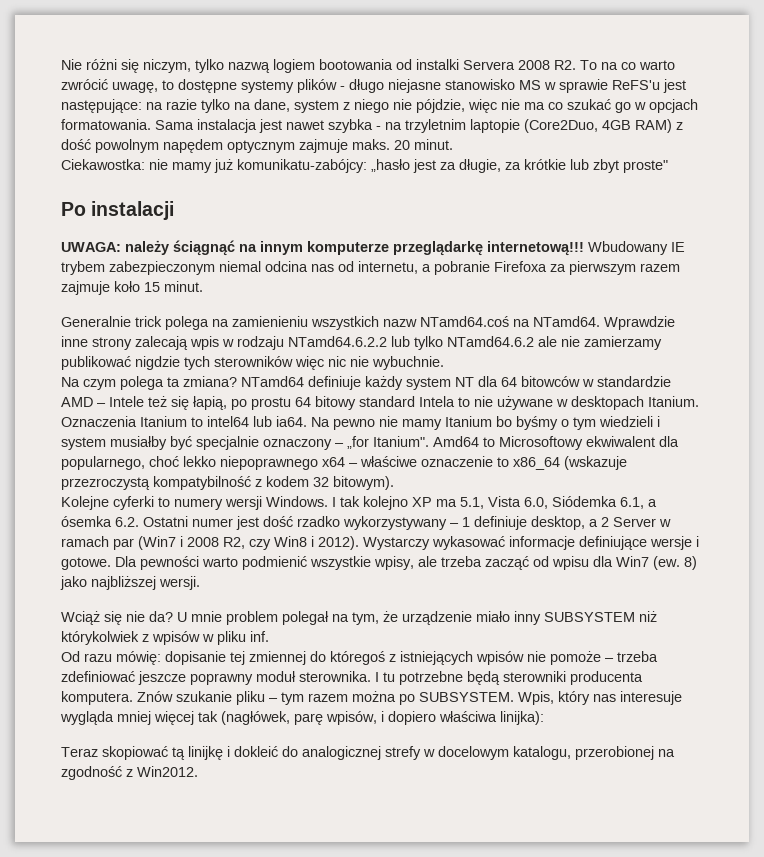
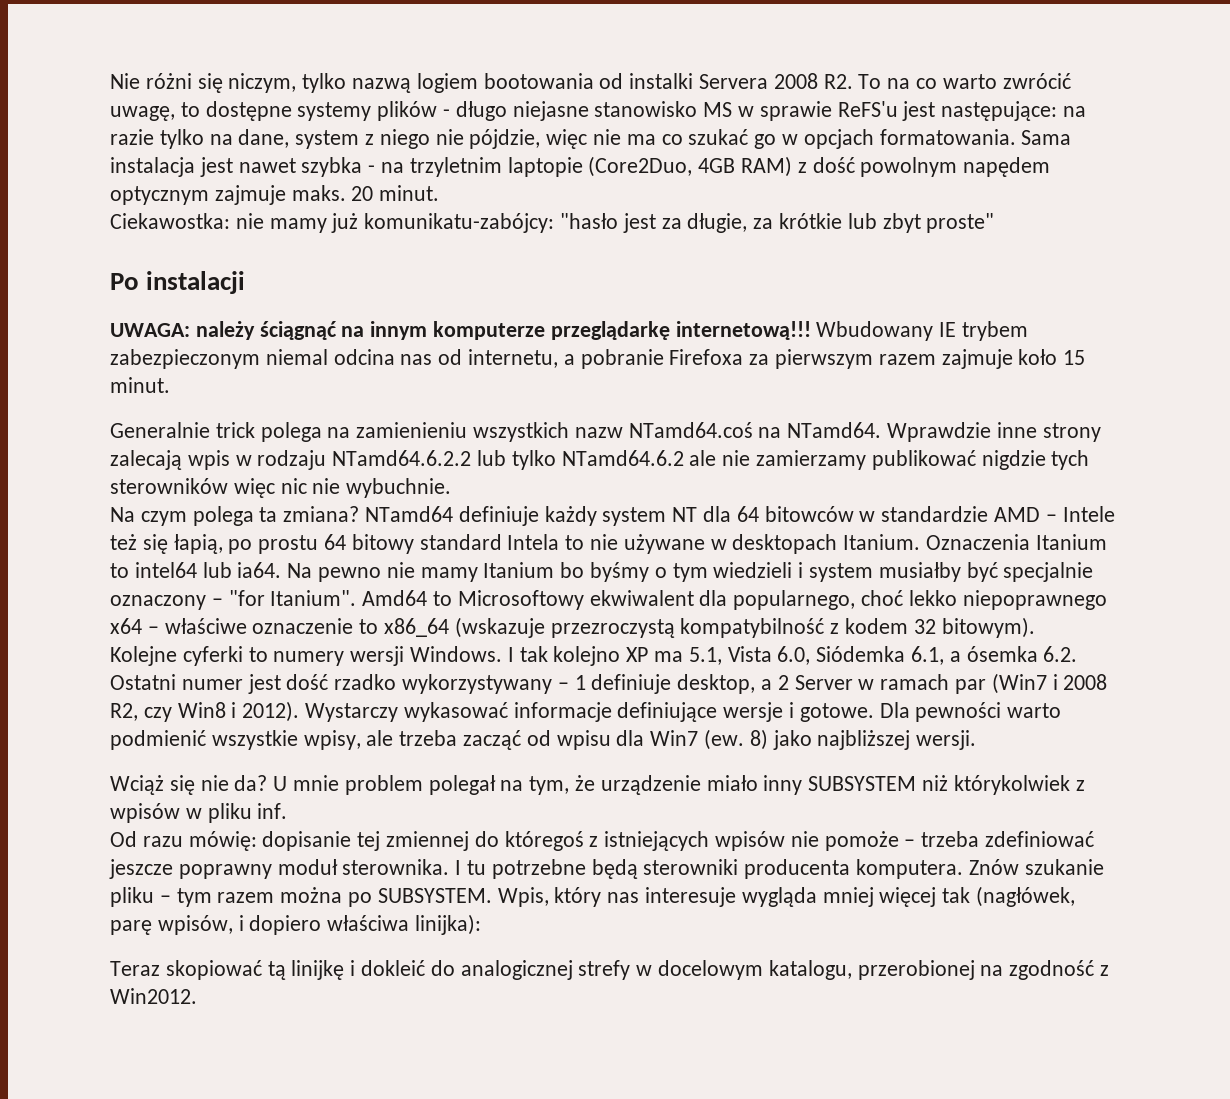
[371,159,410,172] „hasło -> [560,213,619,229] "hasło
[347,436,369,449] „for -> [228,590,265,606] "for

